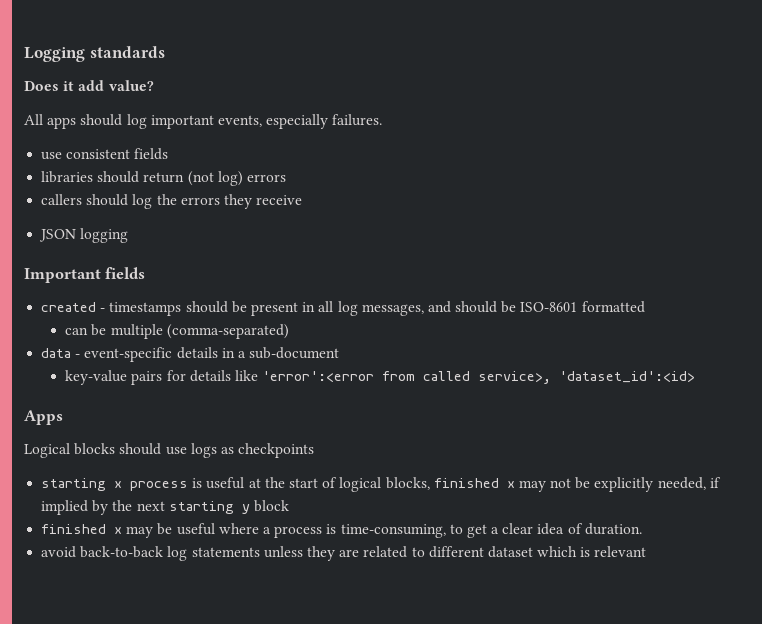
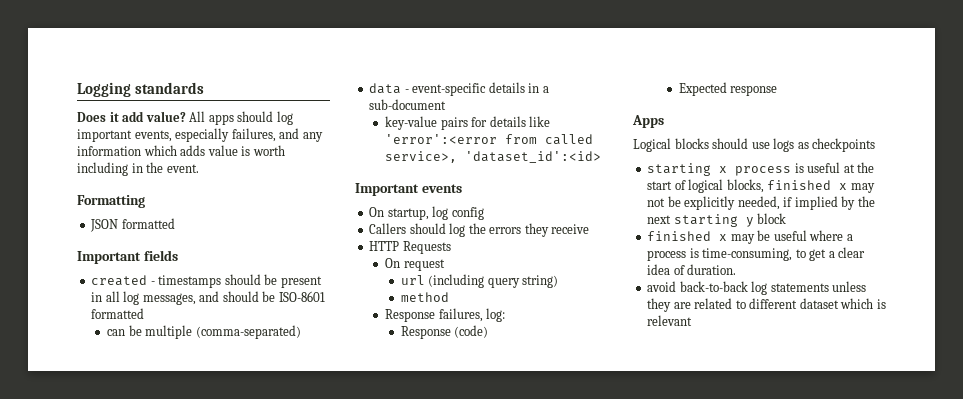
(154, 85) // -> (186, 116) none
[332,114,383,126] [41,148,169,160] [41,171,286,186] [41,194,303,209] failures. // use consistent fields // libraries should return (not log) errors // callers should log the errors they receive -> [231,128,323,142] [77,145,285,156] [77,162,199,176] [77,195,145,208] failures, and any information which adds value is worth including in the event. // Formatting
[80,228,129,243] logging -> [121,218,175,229] formatted
(696, 377) none -> [355,183,462,196] [369,206,484,220] [369,223,590,237] [369,241,451,254] [385,258,445,271] [400,274,559,288] [400,292,449,302] [385,308,506,322] [400,325,489,339] [678,82,778,96] // Important events // On startup, log config // Callers should log the errors they receive // HTTP Requests // On request // url (including query string) // method // Response failures, log: // Response (code) // Expected response

